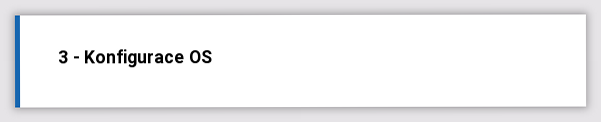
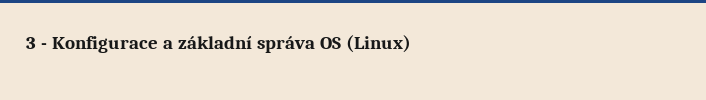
[188,50,214,64] OS -> [162,35,411,53] a základní správa OS (Linux)

